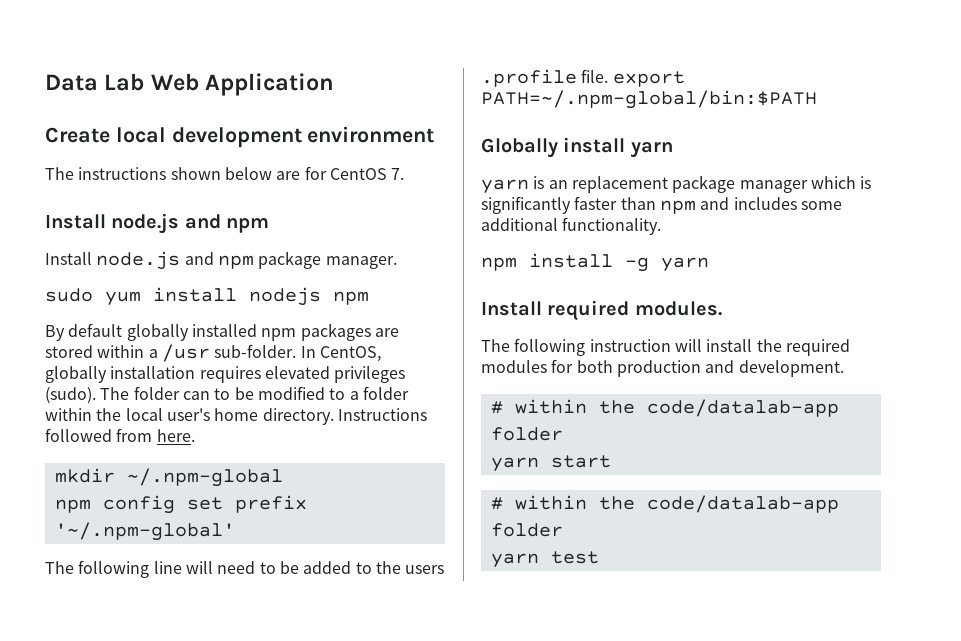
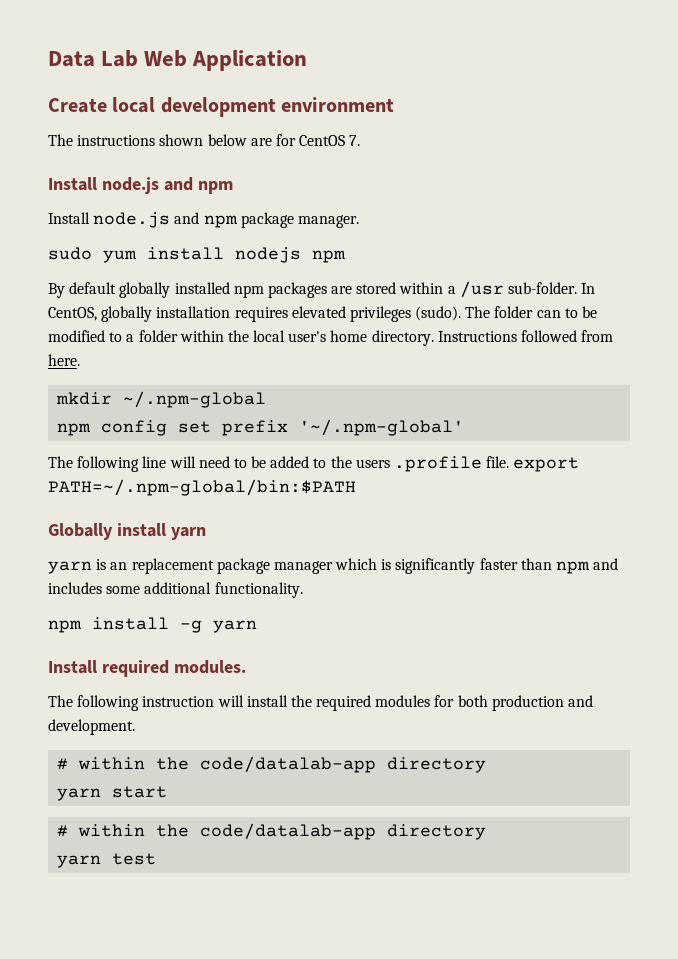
[490,427,563,441] folder -> [387,757,487,773] directory
[490,523,563,537] folder -> [387,824,487,840] directory

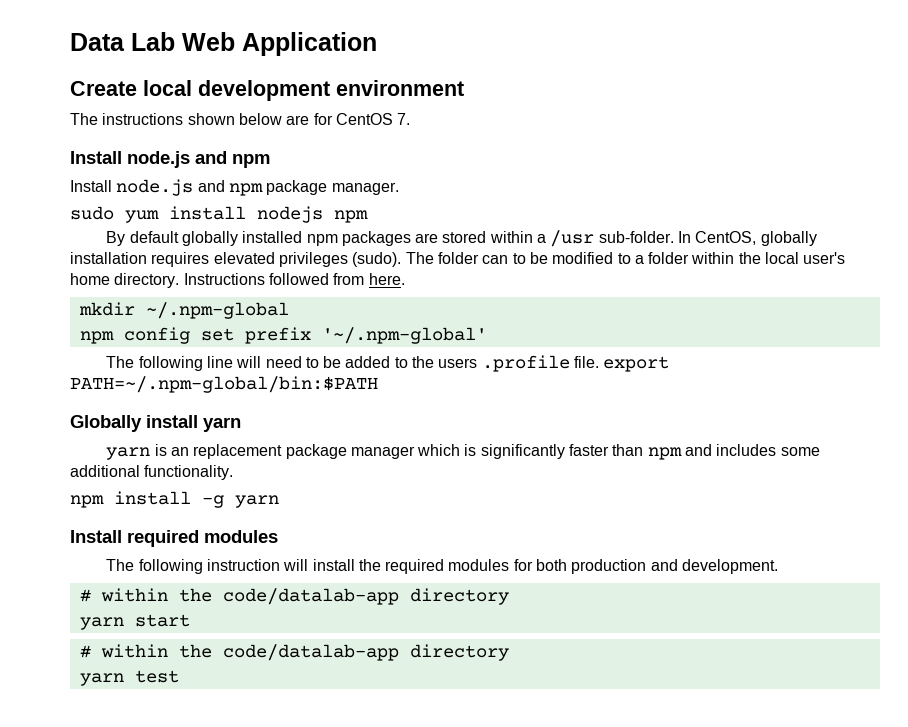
[173,660,246,674] modules. -> [204,530,278,543] modules

